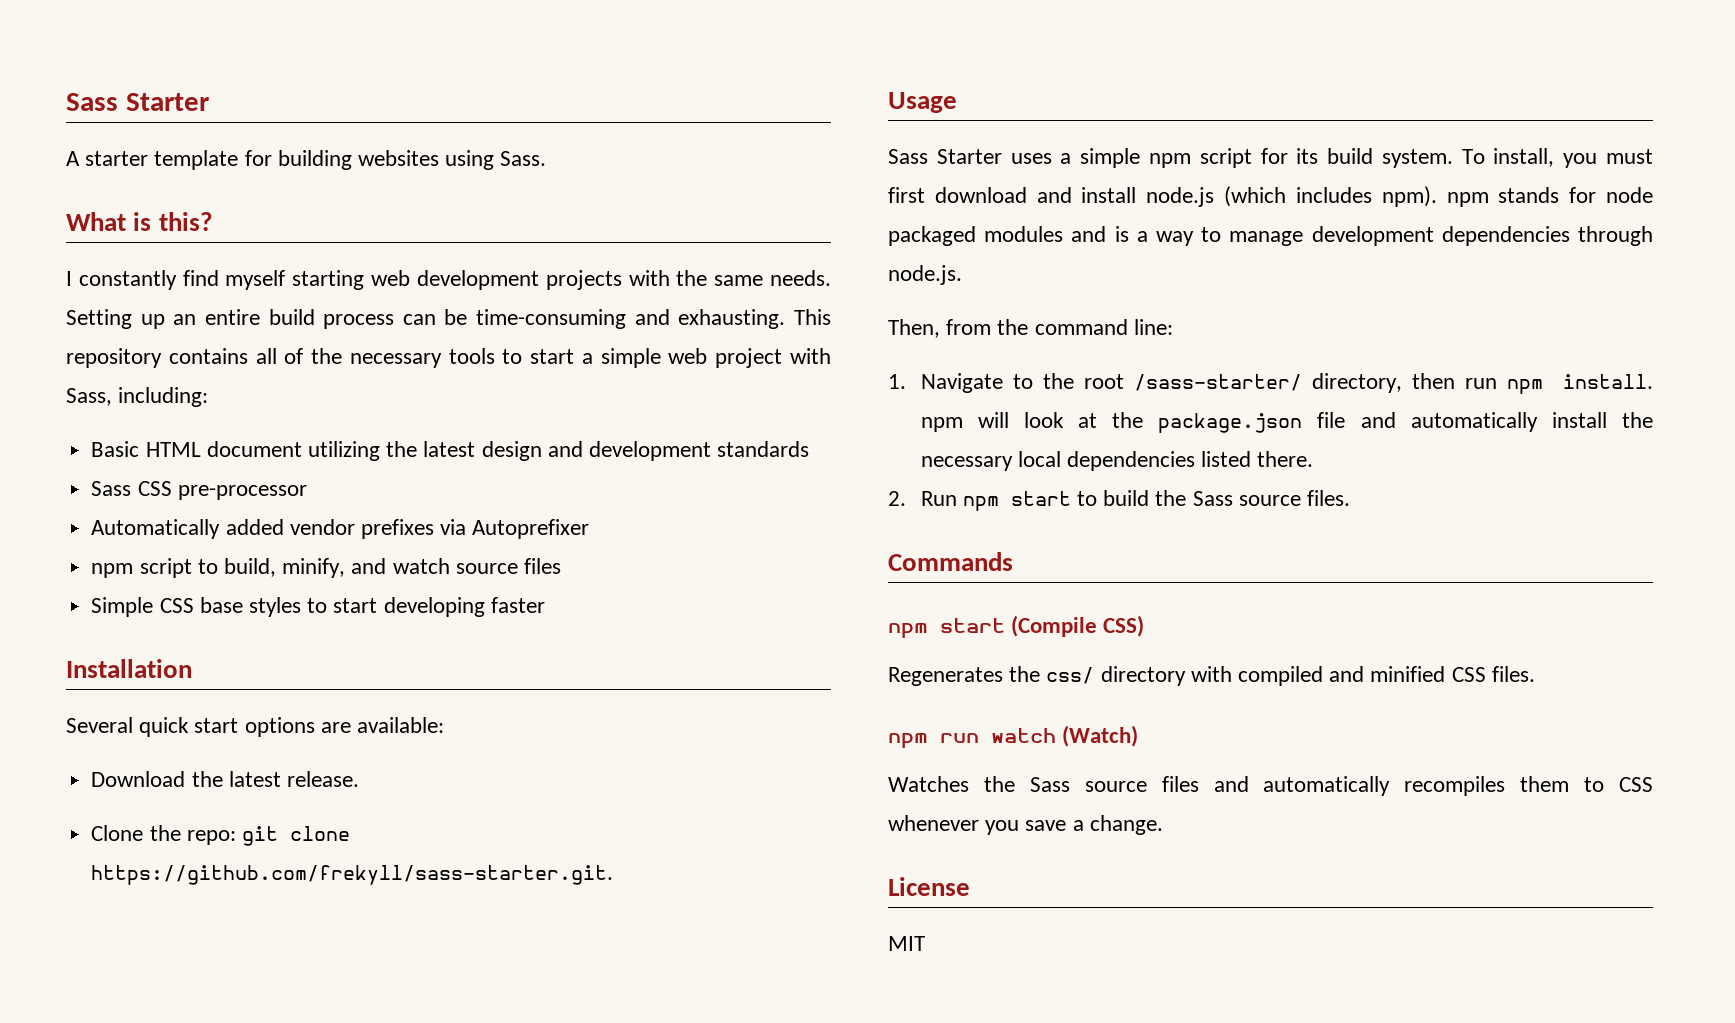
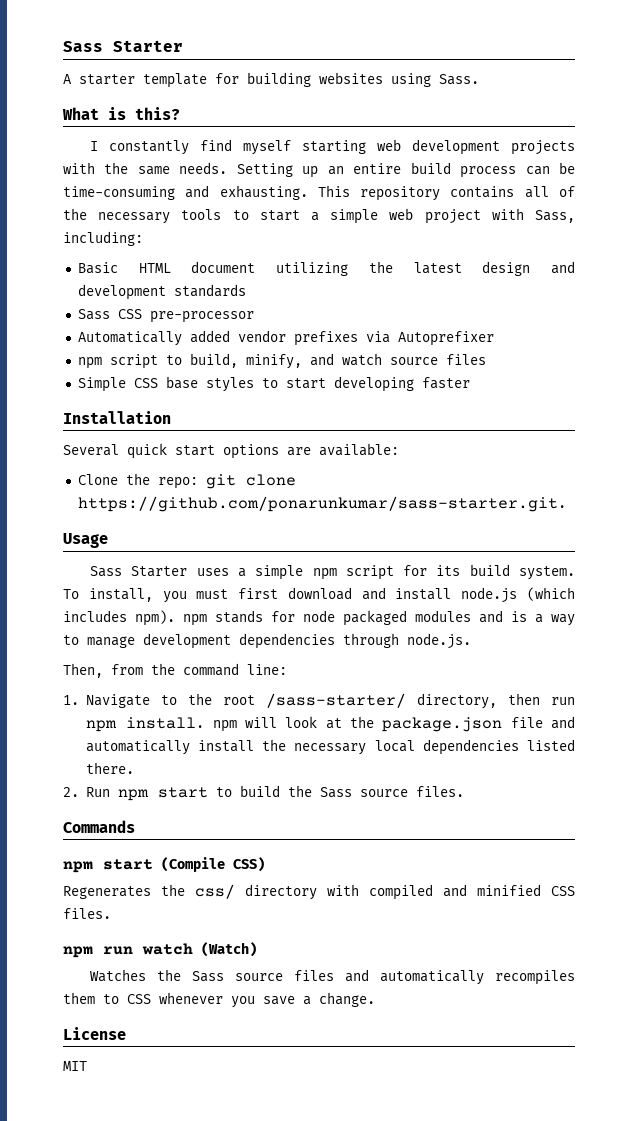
[91,771,359,787] // Download the latest release. -> (399, 449) none
[91,865,614,885] https://github.com/frekyll/sass-starter.git. -> [77,496,566,512] https://github.com/ponarunkumar/sass-starter.git.

